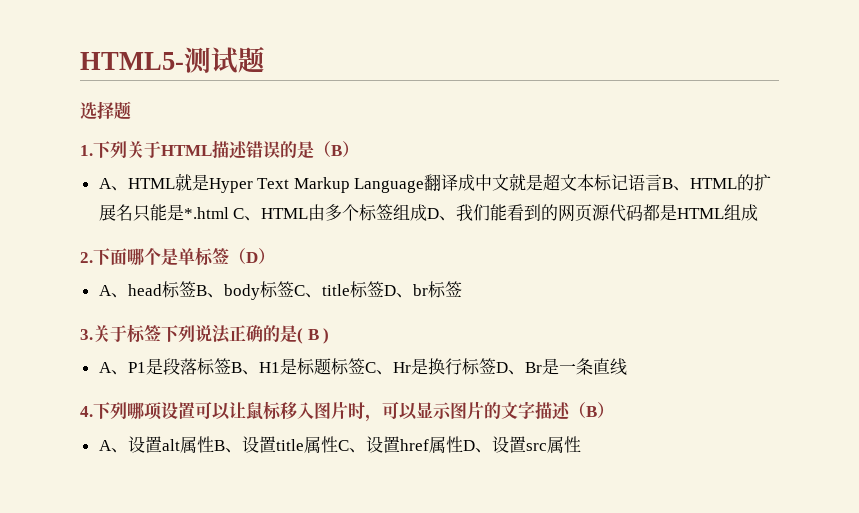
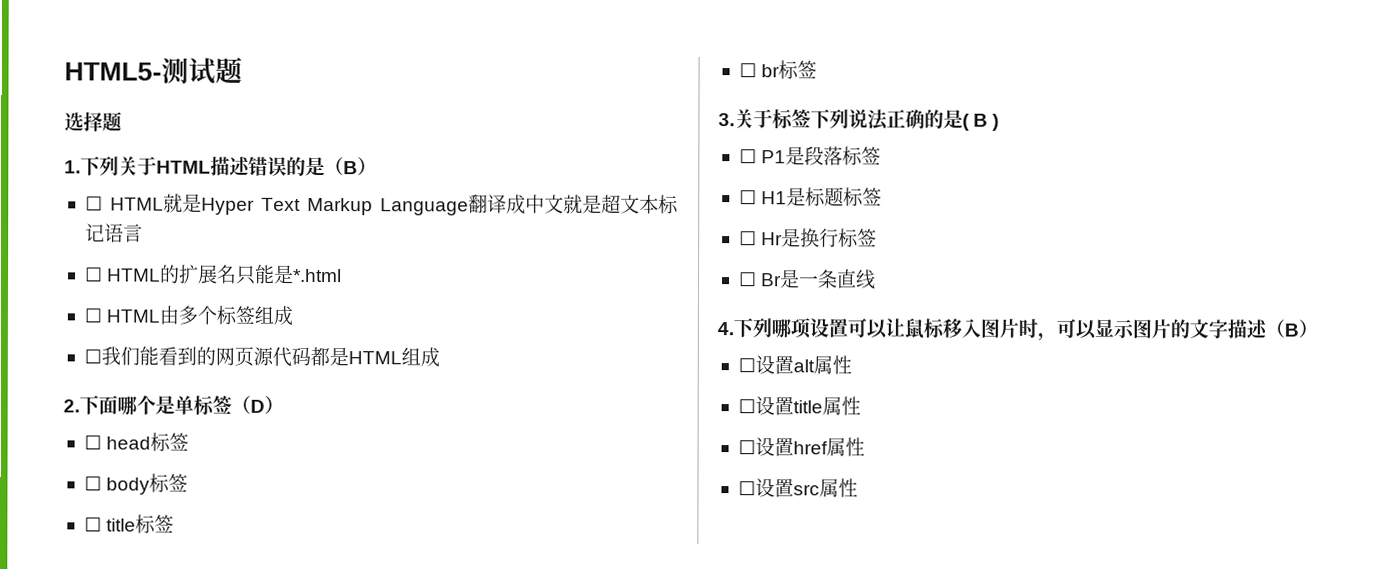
[98,178,128,191] A、 -> [84,196,103,211] ☐
[662,178,691,191] B、 -> [84,267,103,282] // ☐
[233,208,262,221] C、 -> [83,308,102,323] // ☐
[427,208,457,221] D、 -> [83,349,102,364] // ☐
[98,285,128,298] A、 -> [83,435,102,450] ☐
[195,285,224,298] B、 -> [83,476,102,491] // ☐
[293,285,322,298] C、 -> [83,517,102,532] // ☐
[383,285,413,298] D、 -> [738,63,757,78] // ☐
[98,362,128,375] A、 -> [738,149,757,164] ☐
[230,362,259,375] B、 -> [738,190,757,205] // ☐
[364,362,393,375] C、 -> [738,231,757,246] // ☐
[495,362,525,375] D、 -> [738,272,757,287] // ☐
[98,440,128,453] A、 -> [737,358,756,373] ☐
[213,440,242,453] B、 -> [737,399,756,414] // ☐
[337,440,366,453] C、 -> [737,440,756,455] // ☐
[462,440,492,453] D、 -> [737,481,756,496] // ☐

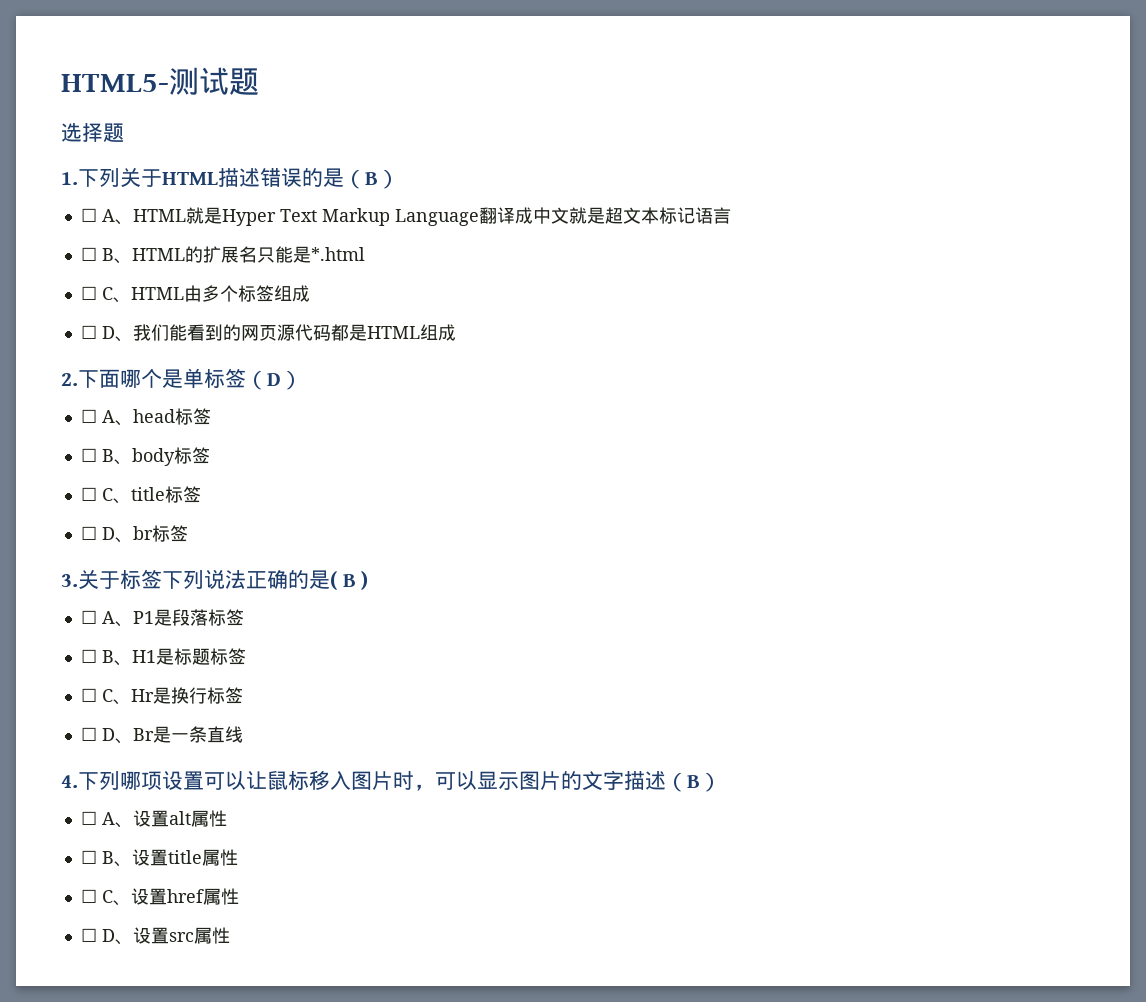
(103, 203) none -> [101,209,133,225] A、
(103, 274) none -> [101,248,132,264] B、
(102, 315) none -> [101,287,131,303] C、
(102, 356) none -> [101,326,133,342] D、
(102, 442) none -> [101,410,133,426] A、
(102, 483) none -> [101,449,132,465] B、
(102, 524) none -> [101,488,131,504] C、
(757, 70) none -> [101,527,133,543] D、
(757, 156) none -> [101,611,133,627] A、
(757, 197) none -> [101,650,132,666] B、
(757, 238) none -> [101,689,131,705] C、
(757, 279) none -> [101,728,133,744] D、
(756, 365) none -> [101,812,133,828] A、
(756, 406) none -> [101,851,132,867] B、
(756, 447) none -> [101,890,131,906] C、
(756, 488) none -> [101,929,133,945] D、

